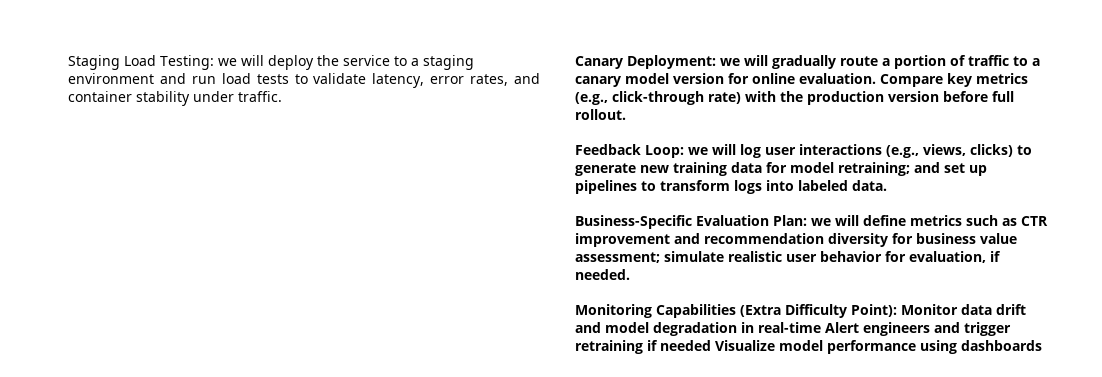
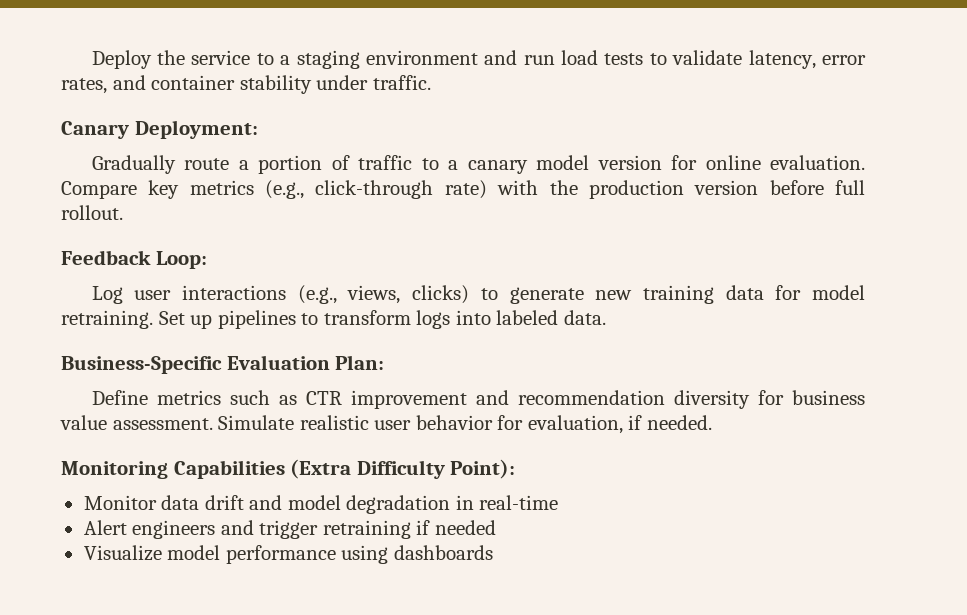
[68,55,314,70] Staging Load Testing: we will deploy -> [91,50,152,69] Deploy
[720,55,836,69] we will gradually -> [91,155,176,174] // Gradually
[688,144,761,158] we will log -> [91,286,123,304] // Log
[838,162,965,176] retraining; and set -> [61,310,185,329] retraining. Set
[811,215,906,226] we will define -> [91,390,148,405] // Define
[575,251,724,263] assessment; simulate -> [112,415,295,430] assessment. Simulate
(897, 310) none -> (516, 469) //
(821, 327) none -> (559, 502) //
(711, 345) none -> (496, 527) //

